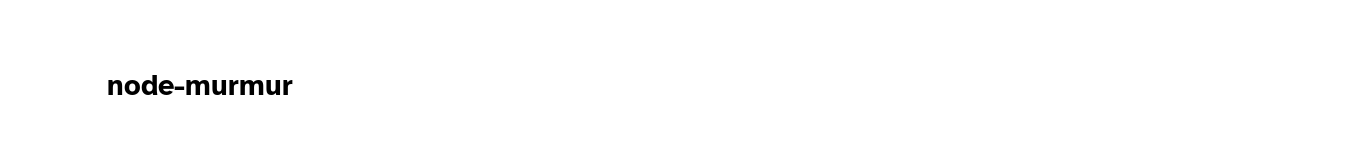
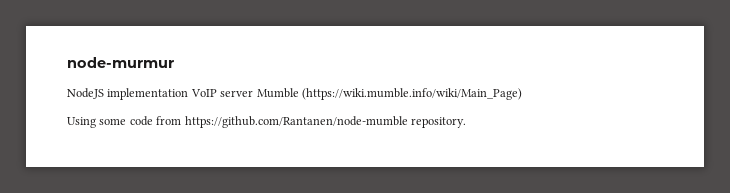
(293, 85) none -> [67,88,522,100] [67,116,466,128] // NodeJS implementation VoIP server Mumble (https://wiki.mumble.info/wiki/Main_Page) // Using some code from https://github.com/Rantanen/node-mumble repository.

